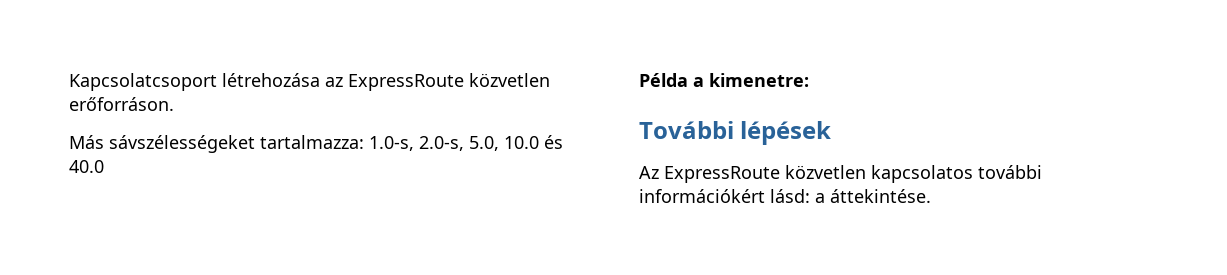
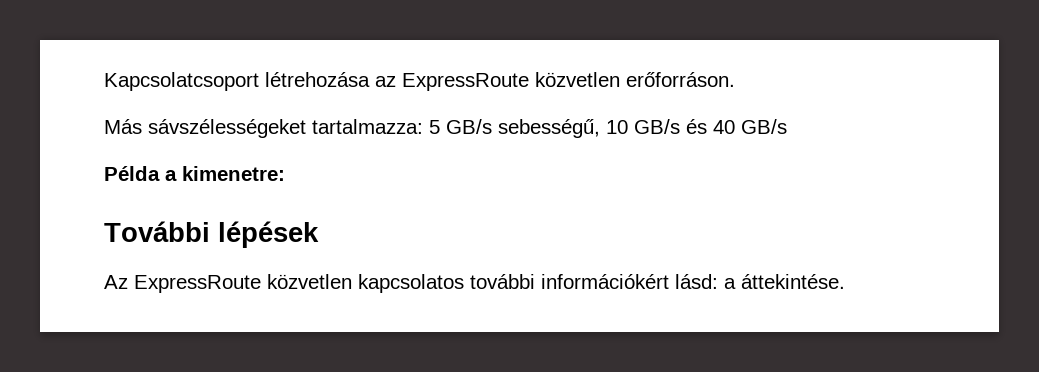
[369,135,563,151] [69,160,104,173] 1.0-s, 2.0-s, 5.0, 10.0 és 40.0 -> [429,119,787,138] 5 GB/s sebességű, 10 GB/s és 40 GB/s

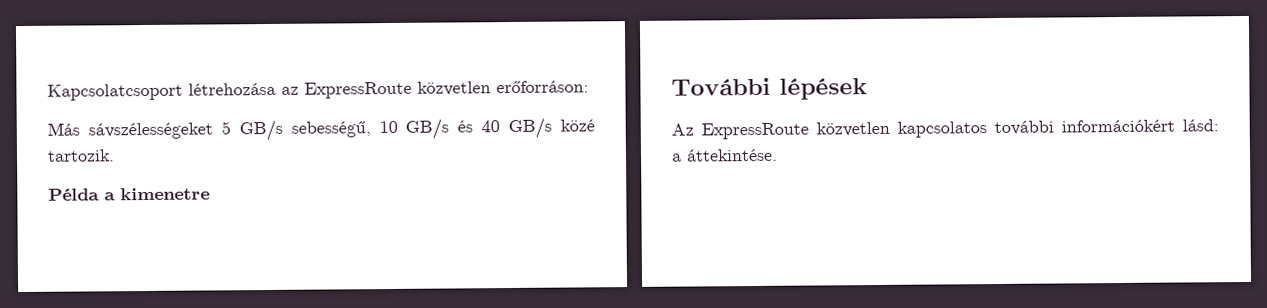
[626,72,735,87] erőforráson. -> [496,80,589,94] erőforráson:
[312,119,423,134] tartalmazza: -> (213, 131) none
(787, 126) none -> [559,119,595,132] [47,149,115,162] közé tartozik.
[182,166,285,181] kimenetre: -> [120,187,210,201] kimenetre

